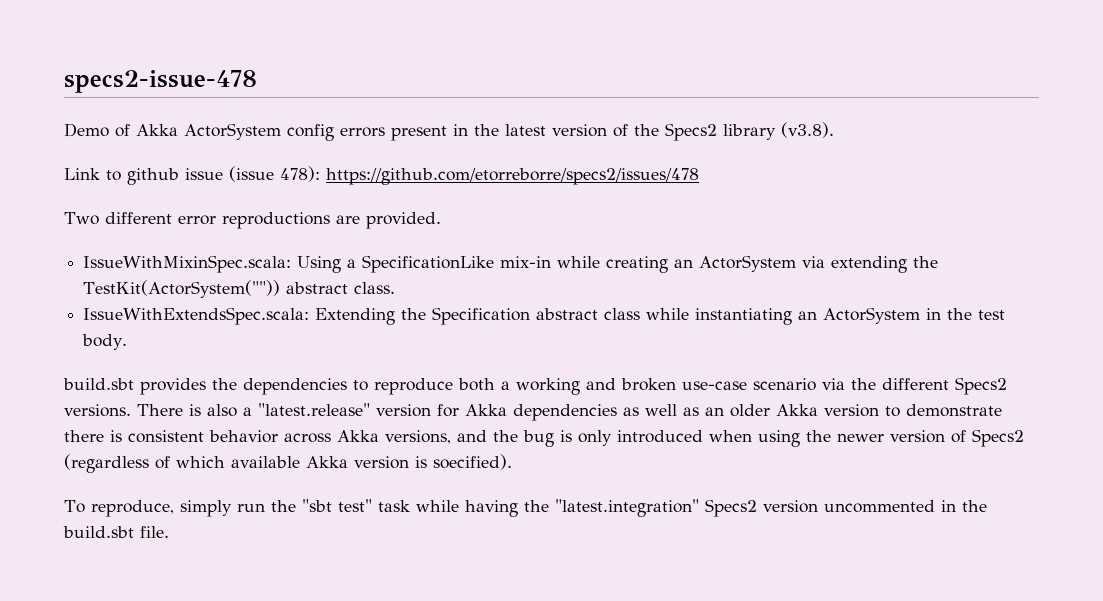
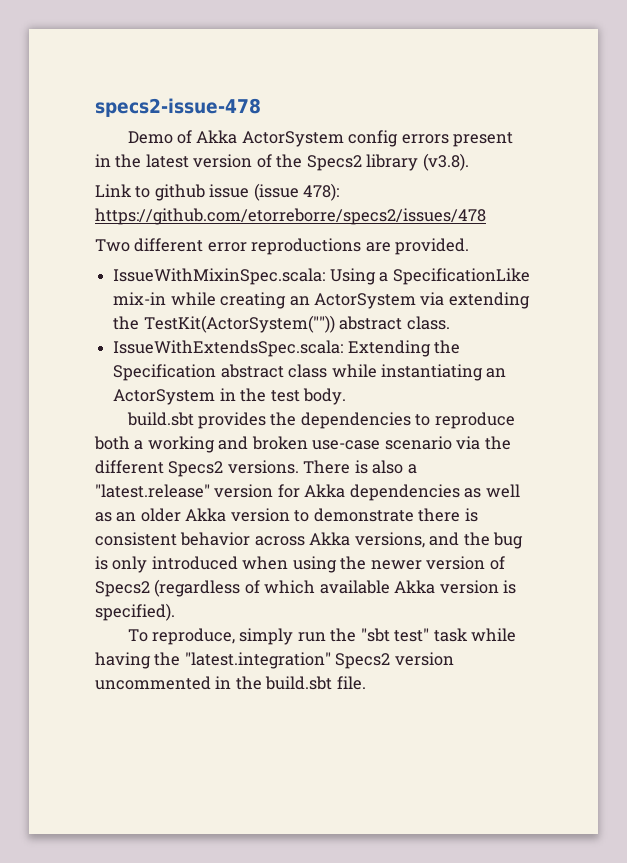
[433,454,512,470] soecified). -> [95,603,175,621] specified).

